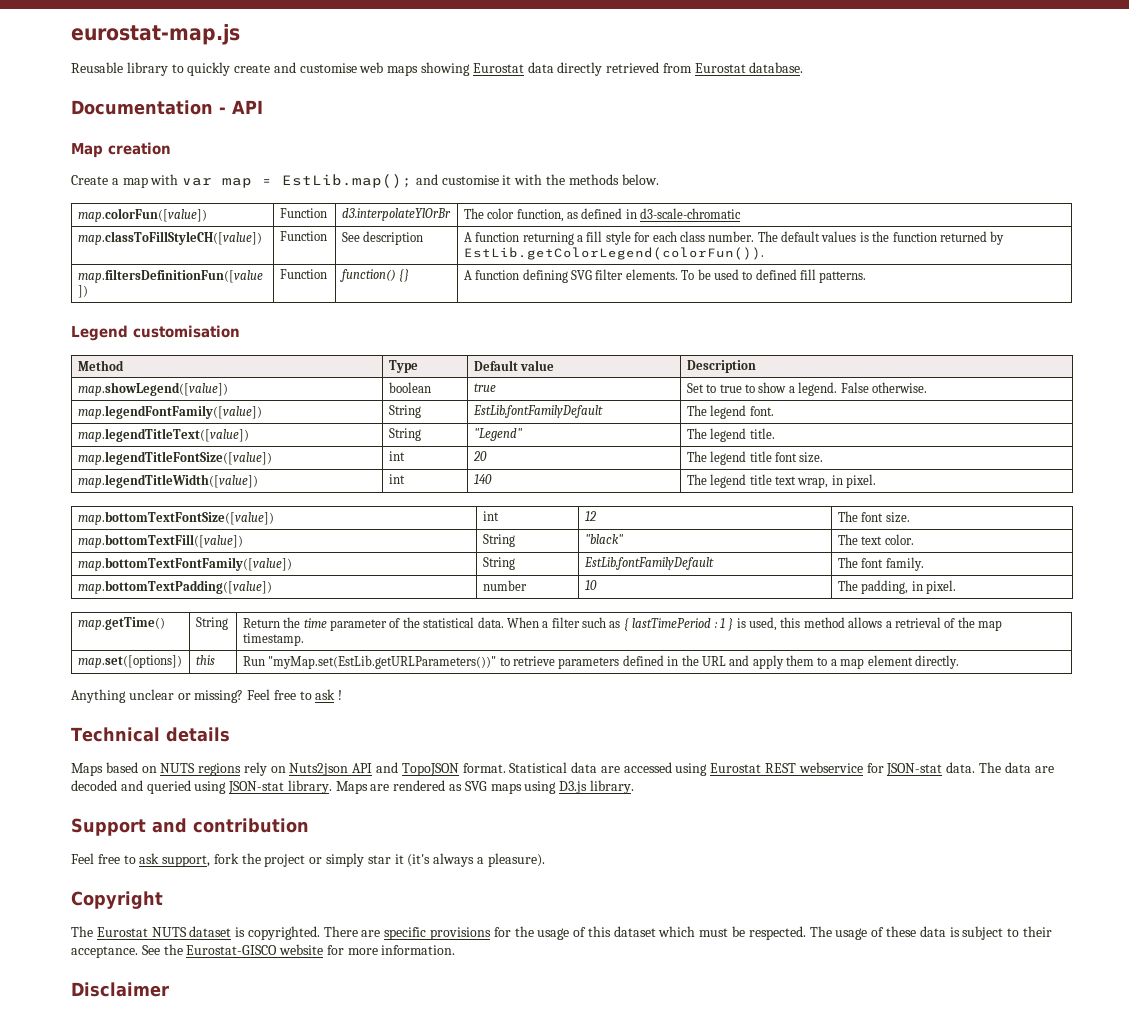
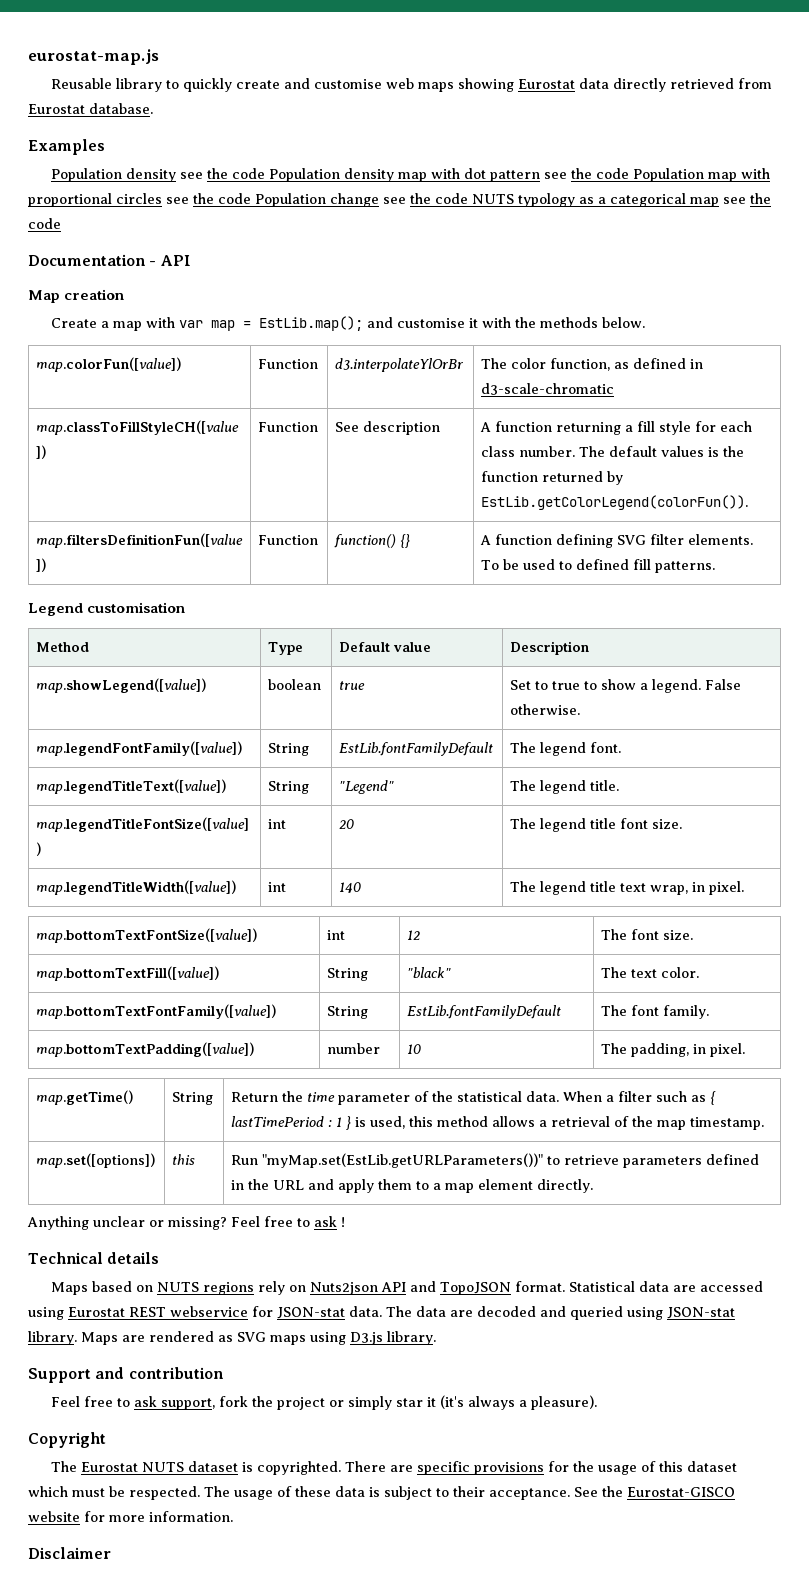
(804, 67) none -> [28,139,105,155] [51,168,771,182] [28,193,771,207] [28,218,61,229] // Examples // Population density see the code Population density map with dot pattern see the code Population map with proportional circles see the code Population change see the code NUTS typology as a categorical map see the code

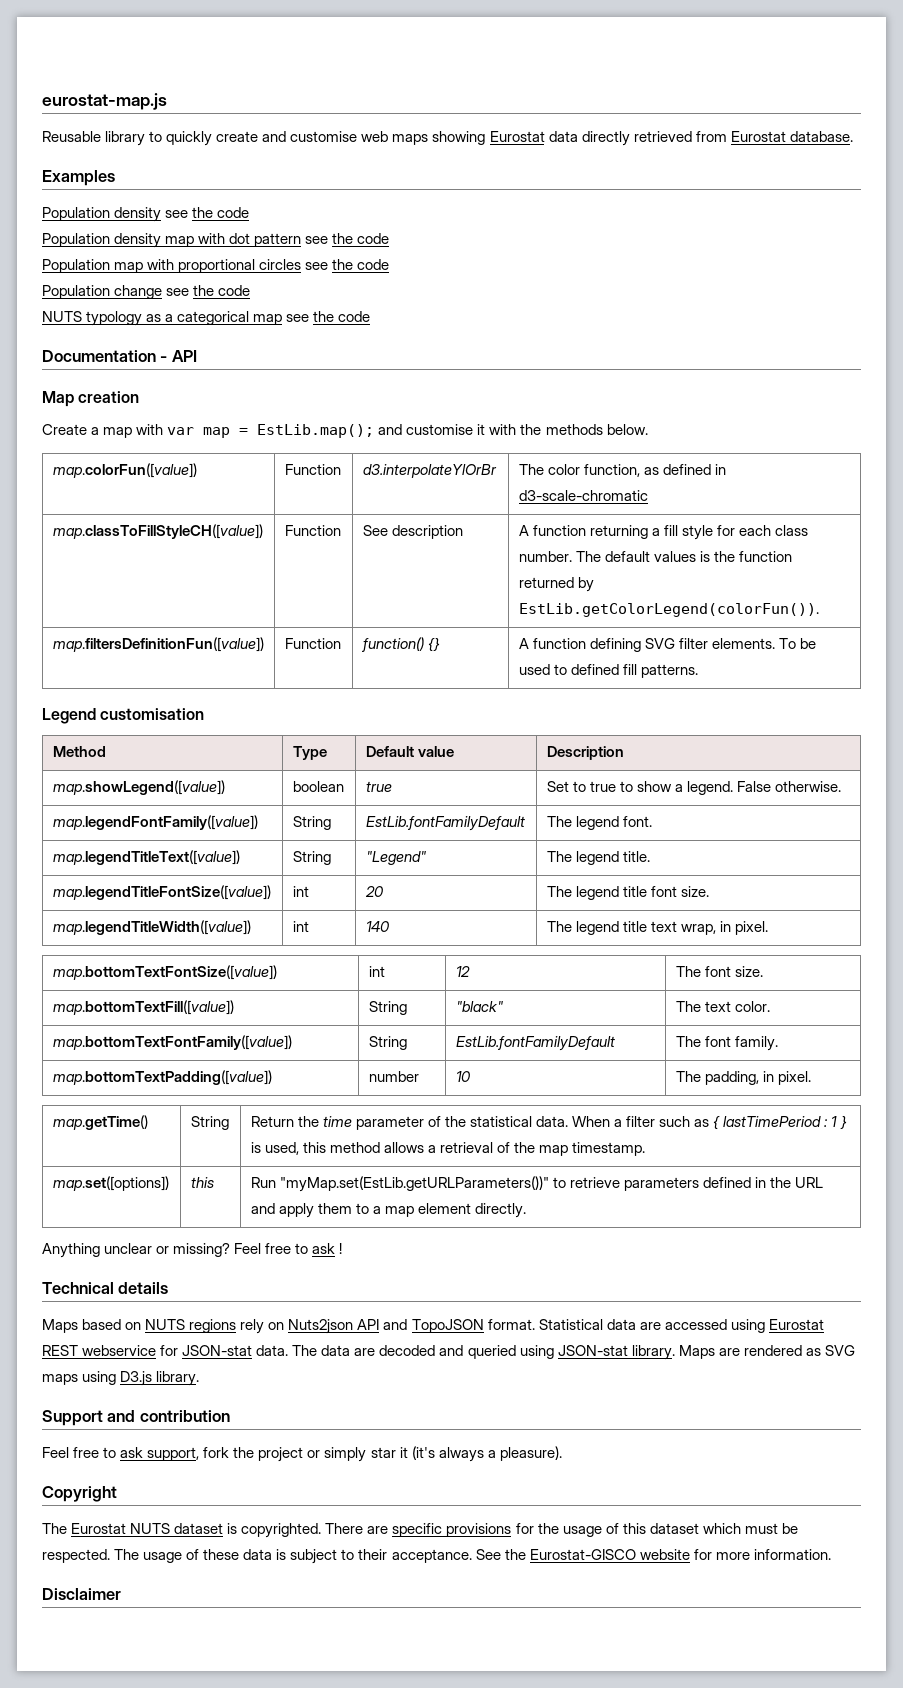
(266, 173) none -> (250, 212) //
(630, 173) none -> (390, 238) //
(251, 198) none -> (390, 264) //
(468, 198) none -> (251, 290) //

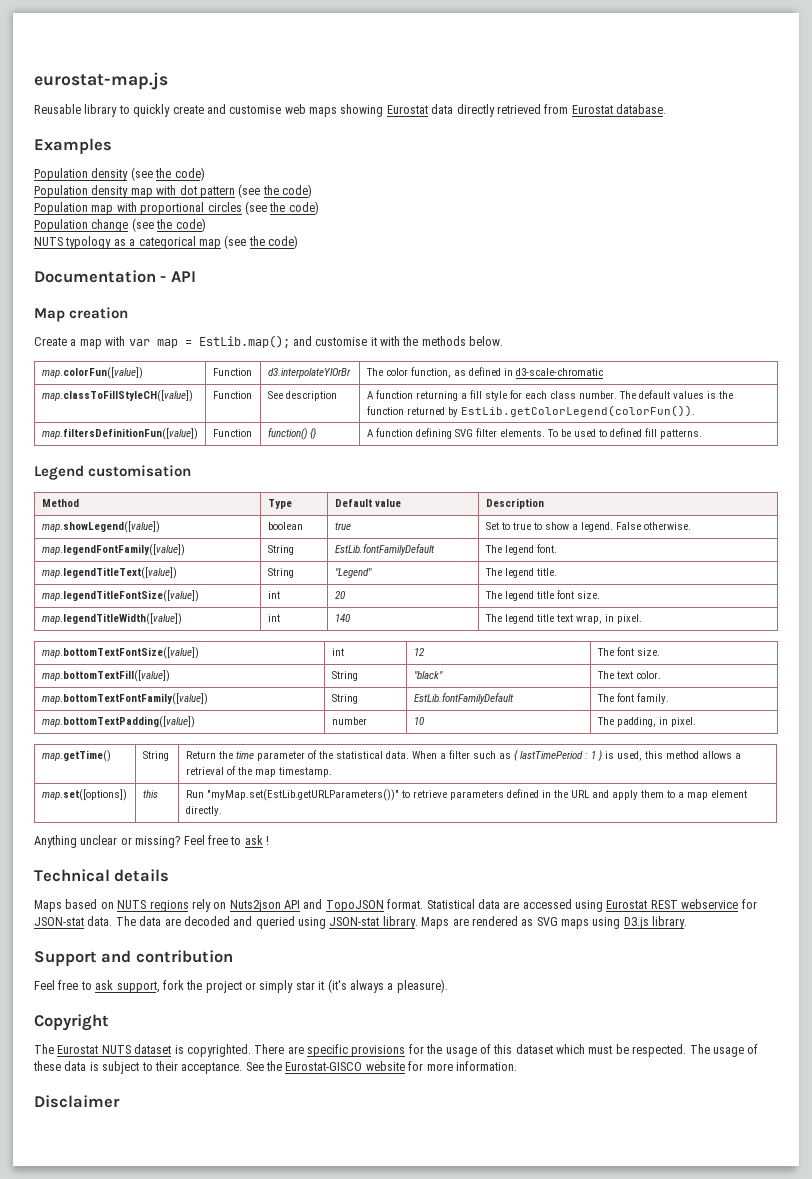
[165,207,250,218] see the code -> [130,167,205,181] (see the code)
[305,233,390,244] see the code -> [238,184,312,198] (see the code)
[305,259,390,270] see the code -> [244,201,319,215] (see the code)
[166,285,251,296] see the code -> [131,218,206,232] (see the code)
[286,311,371,322] see the code -> [224,235,298,249] (see the code)

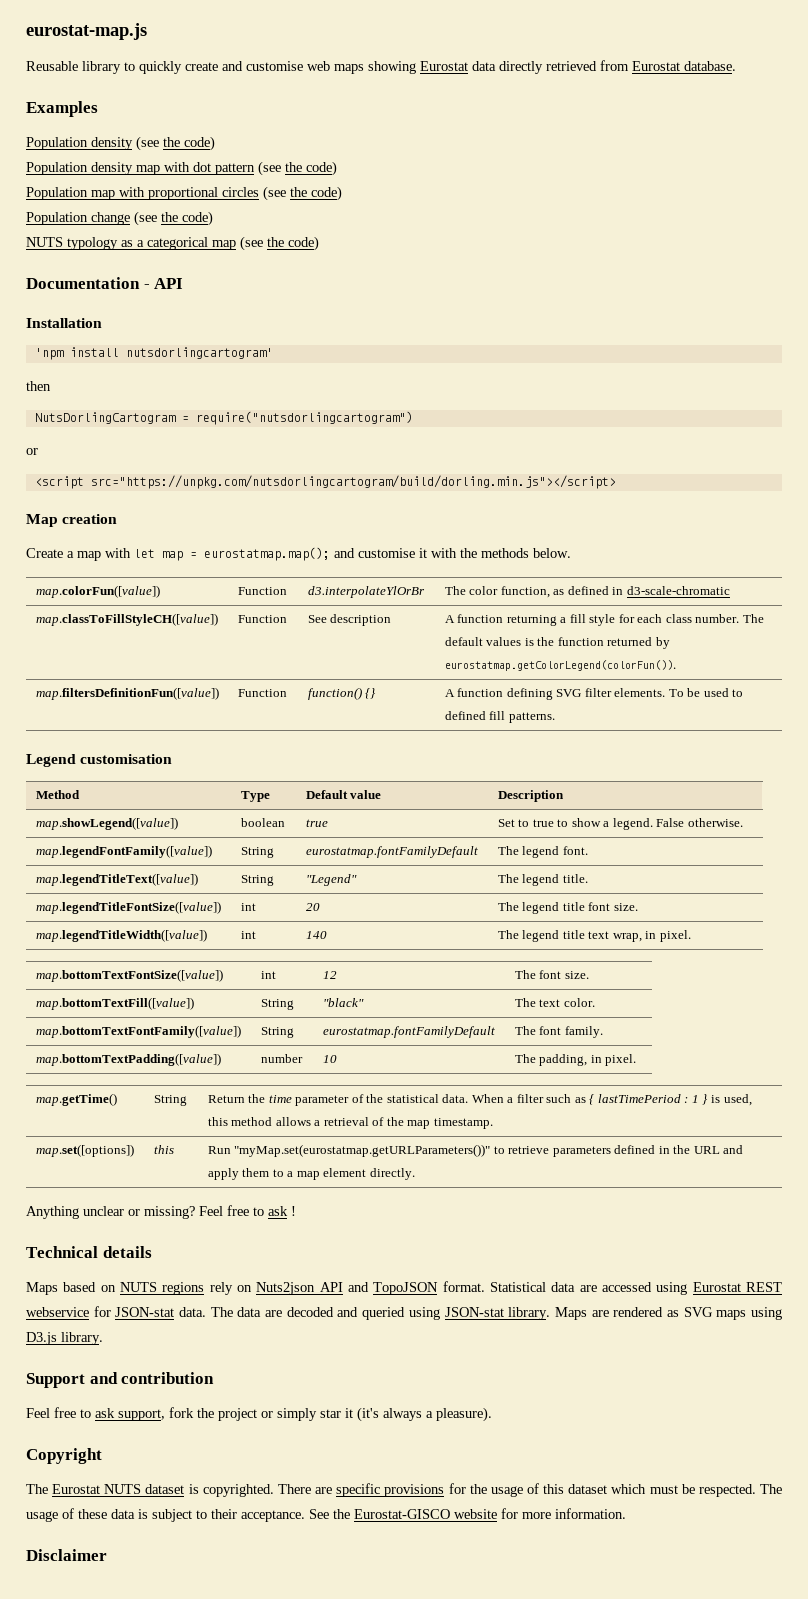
(196, 276) none -> [26,318,102,328] [34,347,273,360] [26,381,51,391] [34,411,413,425] [26,448,38,455] [34,475,616,489] // Installation // 'npm install nutsdorlingcartogram' // then // NutsDorlingCartogram = require("nutsdorlingcartogram") // or // <script src="https://unpkg.com/nutsdorlingcartogram/build/dorling.min.js"></script>
[128,339,150,346] var -> [134,549,155,558] let
[198,335,290,348] EstLib.map(); -> [204,547,330,561] eurostatmap.map();
[460,405,695,417] EstLib.getColorLegend(colorFun()). -> [444,660,676,671] eurostatmap.getColorLegend(colorFun()).
[334,544,435,555] EstLib.fontFamilyDefault -> [305,846,478,858] eurostatmap.fontFamilyDefault
[413,693,514,704] EstLib.fontFamilyDefault -> [322,1026,495,1038] eurostatmap.fontFamilyDefault
[206,789,399,801] "myMap.set(EstLib.getURLParameters())" -> [234,1144,491,1157] "myMap.set(eurostatmap.getURLParameters())"

